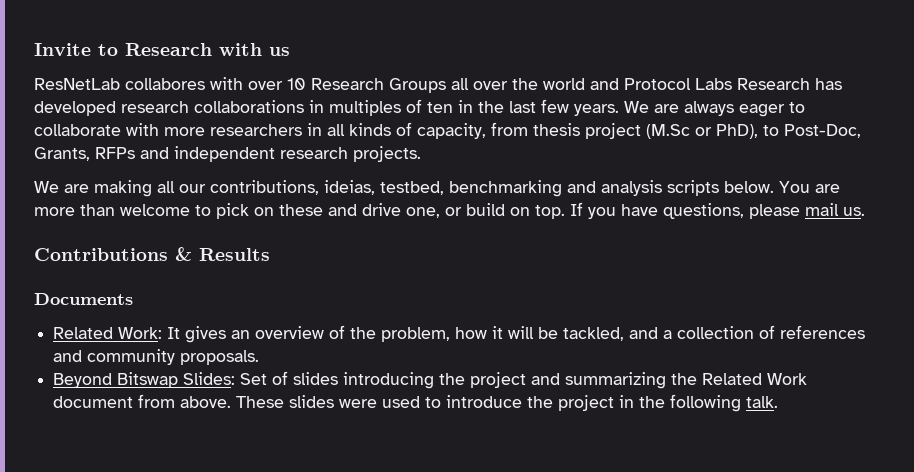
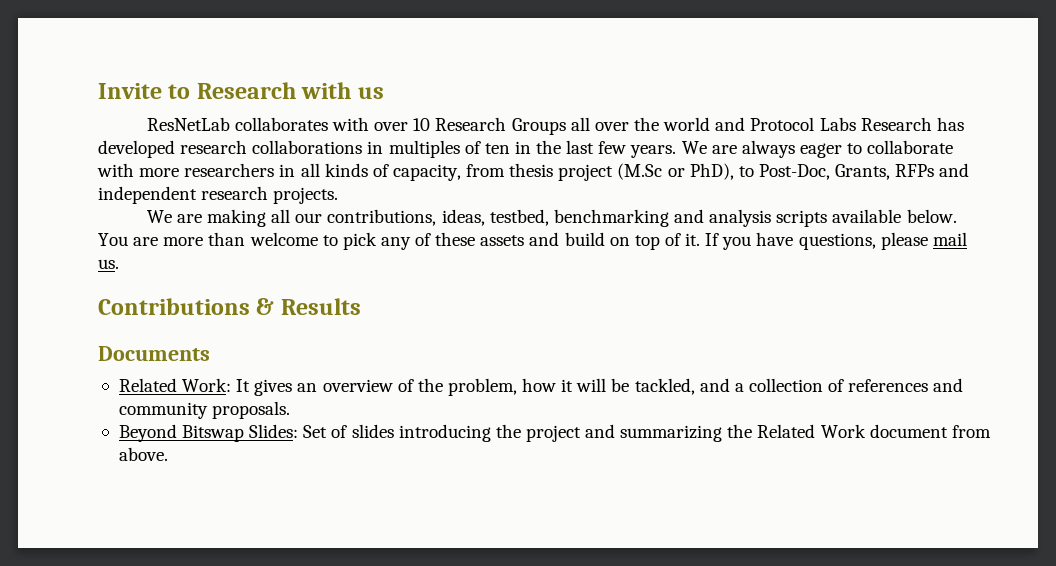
[125,78,205,90] collabores -> [234,117,328,131] collaborates
[324,180,375,195] ideias, -> [441,209,485,226] ideas,
(719, 188) none -> [832,209,902,223] available
[254,203,565,219] on these and drive one, or build on top. -> [380,232,701,250] any of these assets and build on top of it.
[236,394,779,412] These slides were used to introduce the project in the following talk. -> (168, 454) none

